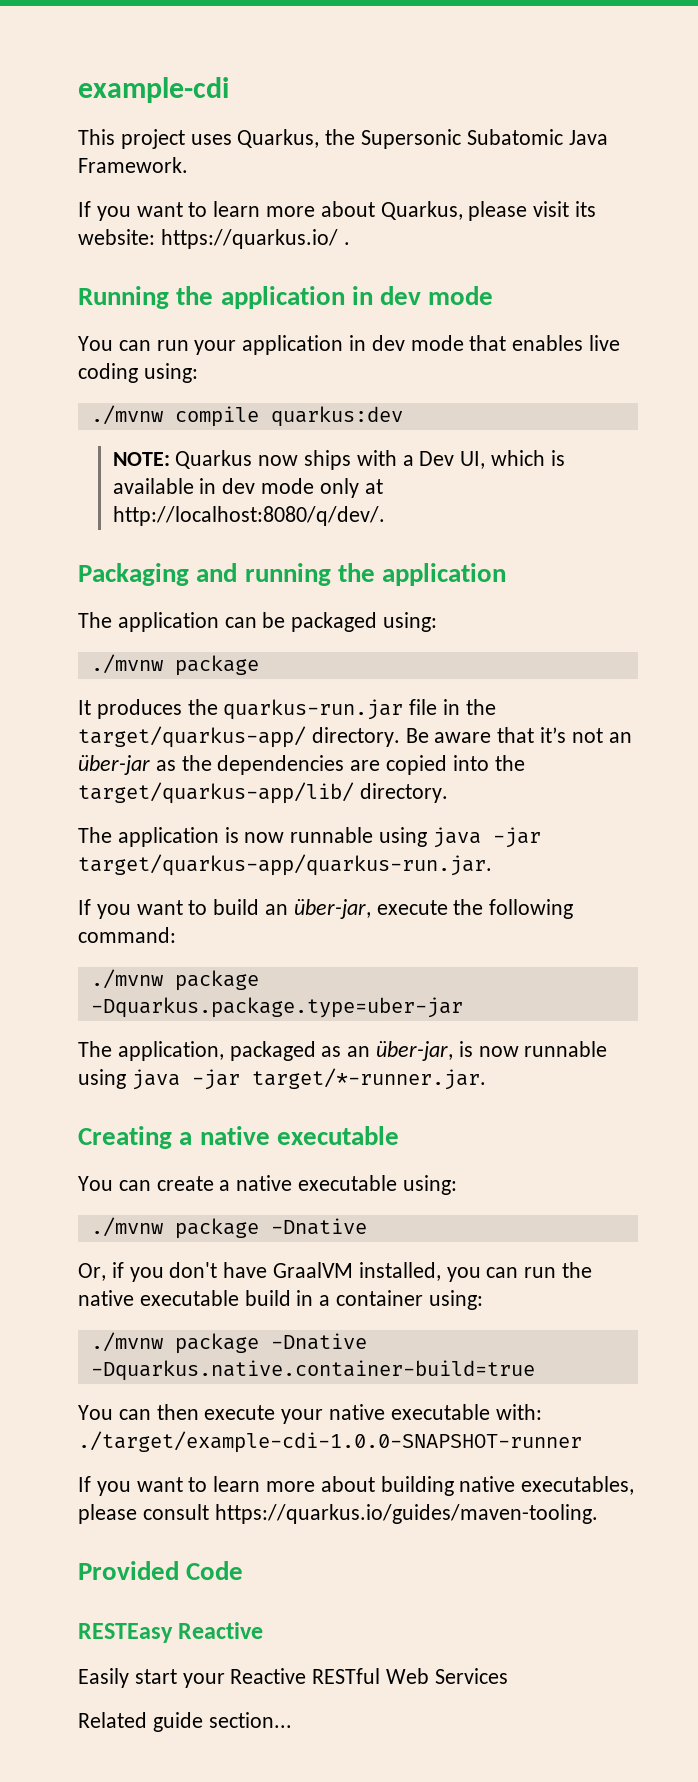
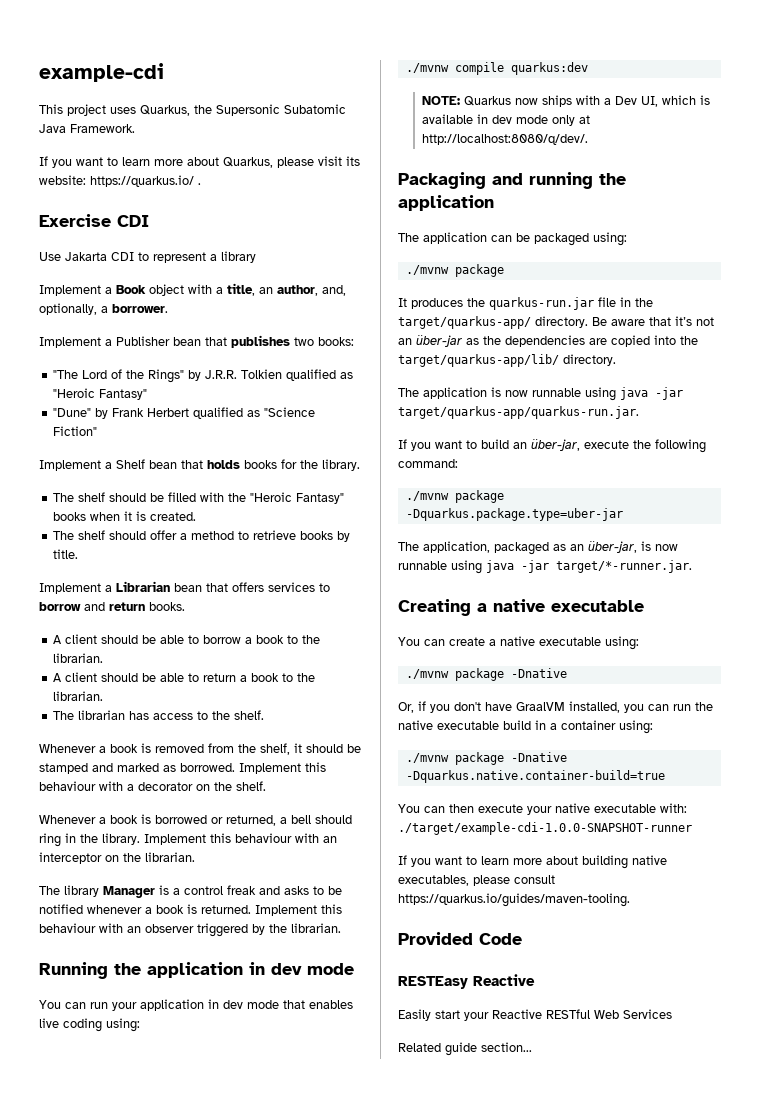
(350, 243) none -> [39,214,149,227] [39,251,256,263] [39,283,346,296] [39,303,168,315] [39,335,354,348] [53,369,354,383] [53,388,148,400] [53,407,316,419] [53,426,98,436] [39,459,360,471] [53,492,345,504] [53,511,197,521] [53,530,351,542] [53,549,79,559] [39,581,330,594] [39,602,185,611] [53,634,321,644] [53,653,104,663] [53,672,316,682] [53,691,104,701] [53,710,265,720] [39,743,361,755] [39,762,326,774] [39,781,266,791] [39,814,352,826] [39,833,337,847] [39,852,195,864] [39,885,342,898] [39,904,342,916] [39,923,341,937] // Exercise CDI // Use Jakarta CDI to represent a library // Implement a Book object with a title, an author, and, optionally, a borrower. // Implement a Publisher bean that publishes two books: // "The Lord of the Rings" by J.R.R. Tolkien qualified as "Heroic Fantasy" // "Dune" by Frank Herbert qualified as "Science Fiction" // Implement a Shelf bean that holds books for the library. // The shelf should be filled with the "Heroic Fantasy" books when it is created. // The shelf should offer a method to retrieve books by title. // Implement a Librarian bean that offers services to borrow and return books. // A client should be able to borrow a book to the librarian. // A client should be able to return a book to the librarian. // The librarian has access to the shelf. // Whenever a book is removed from the shelf, it should be stamped and marked as borrowed. Implement this behaviour with a decorator on the shelf. // Whenever a book is borrowed or returned, a bell should ring in the library. Implement this behaviour with an interceptor on the librarian. // The library Manager is a control freak and asks to be notified whenever a book is returned. Implement this behaviour with an observer triggered by the librarian.

